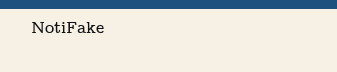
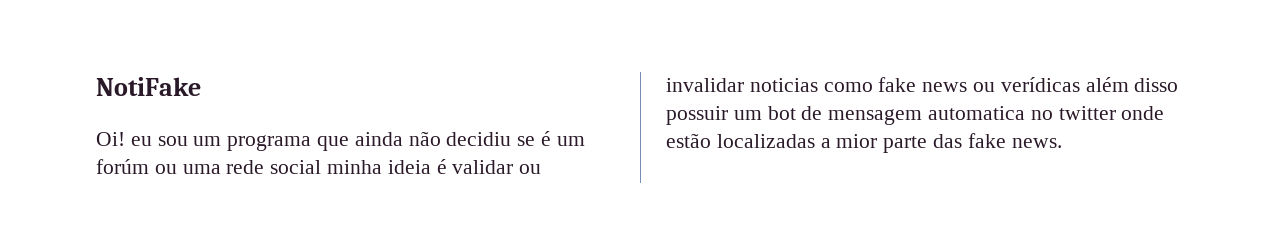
(104, 27) none -> [96,131,585,151] [96,159,542,174] [666,77,1179,92] [666,106,1165,125] [666,133,1062,153] // Oi! eu sou um programa que ainda não decidiu se é um forúm ou uma rede social minha ideia é validar ou invalidar noticias como fake news ou verídicas além disso possuir um bot de mensagem automatica no twitter onde estão localizadas a mior parte das fake news.

